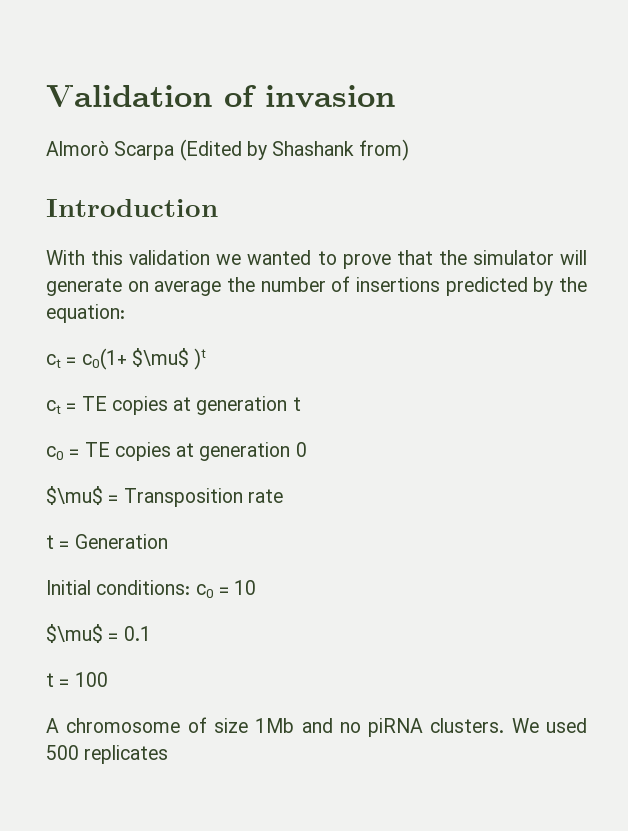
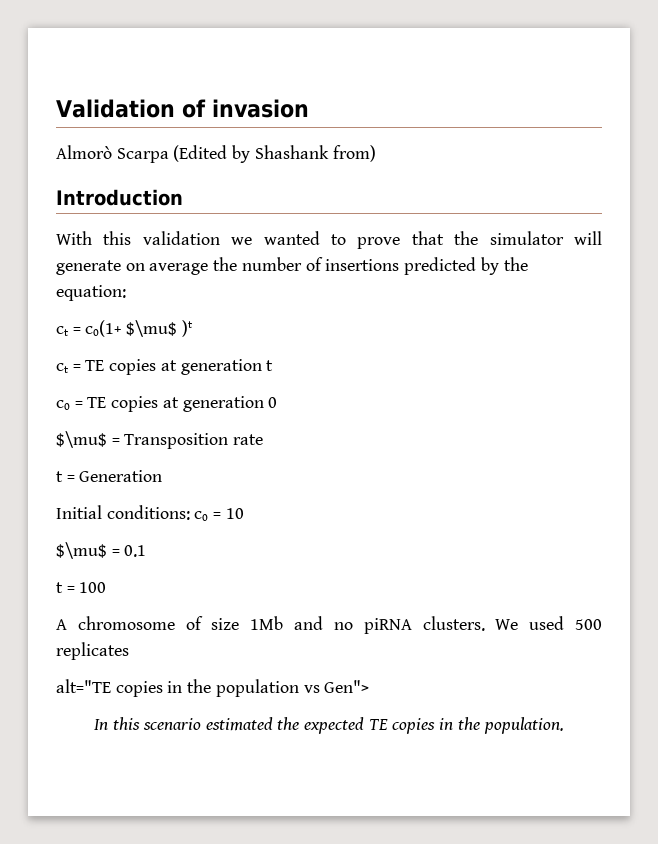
(169, 754) none -> [56,679,370,697] [94,717,564,734] // alt="TE copies in the population vs Gen"> // In this scenario estimated the expected TE copies in the population.

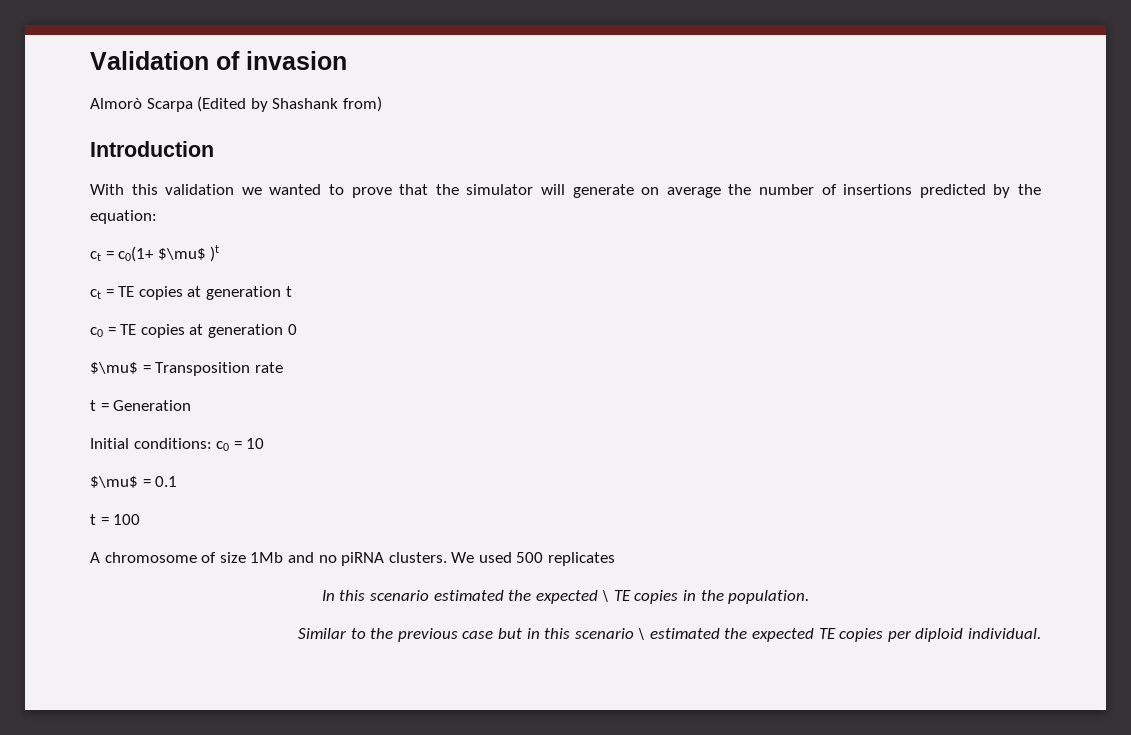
[56,679,370,697] // alt="TE copies in the population vs Gen"> -> (616, 559) none
(364, 725) none -> [602,590,610,602] \
(564, 725) none -> [297,628,1041,642] // Similar to the previous case but in this scenario \ estimated the expected TE copies per diploid individual.

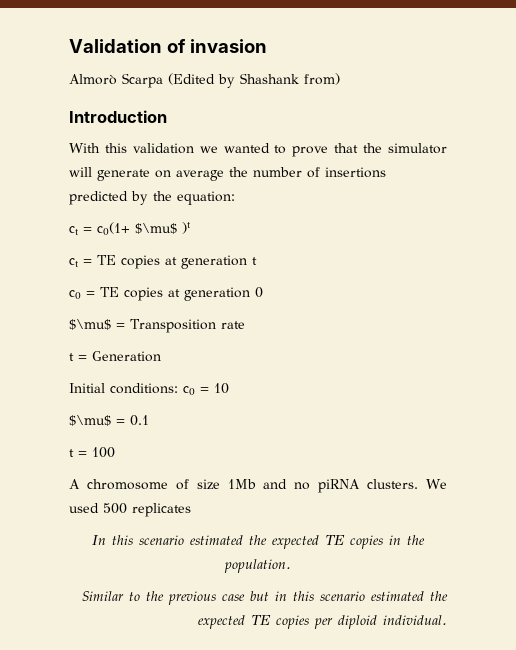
[602,590,610,602] \ -> (319, 542) none
[638,628,646,640] \ -> (365, 596) none

